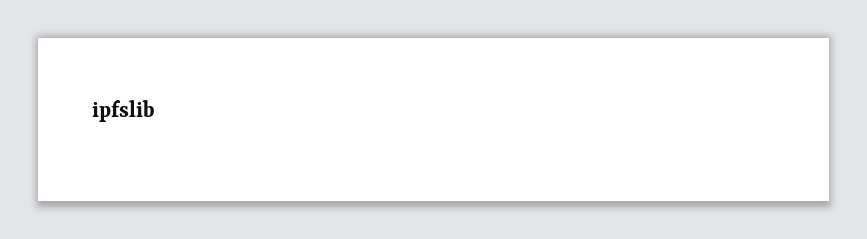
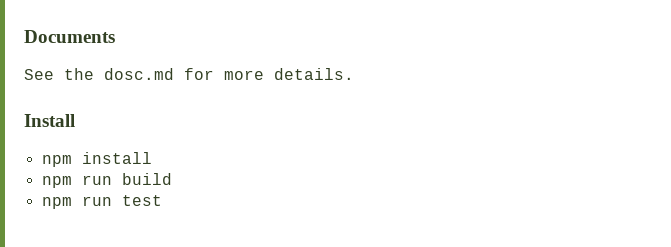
[92,100,155,122] ipfslib -> [24,30,115,43] [24,68,354,80] [24,114,75,127] [41,152,152,167] [41,173,172,188] [41,195,162,209] Documents // See the dosc.md for more details. // Install // npm install // npm run build // npm run test

